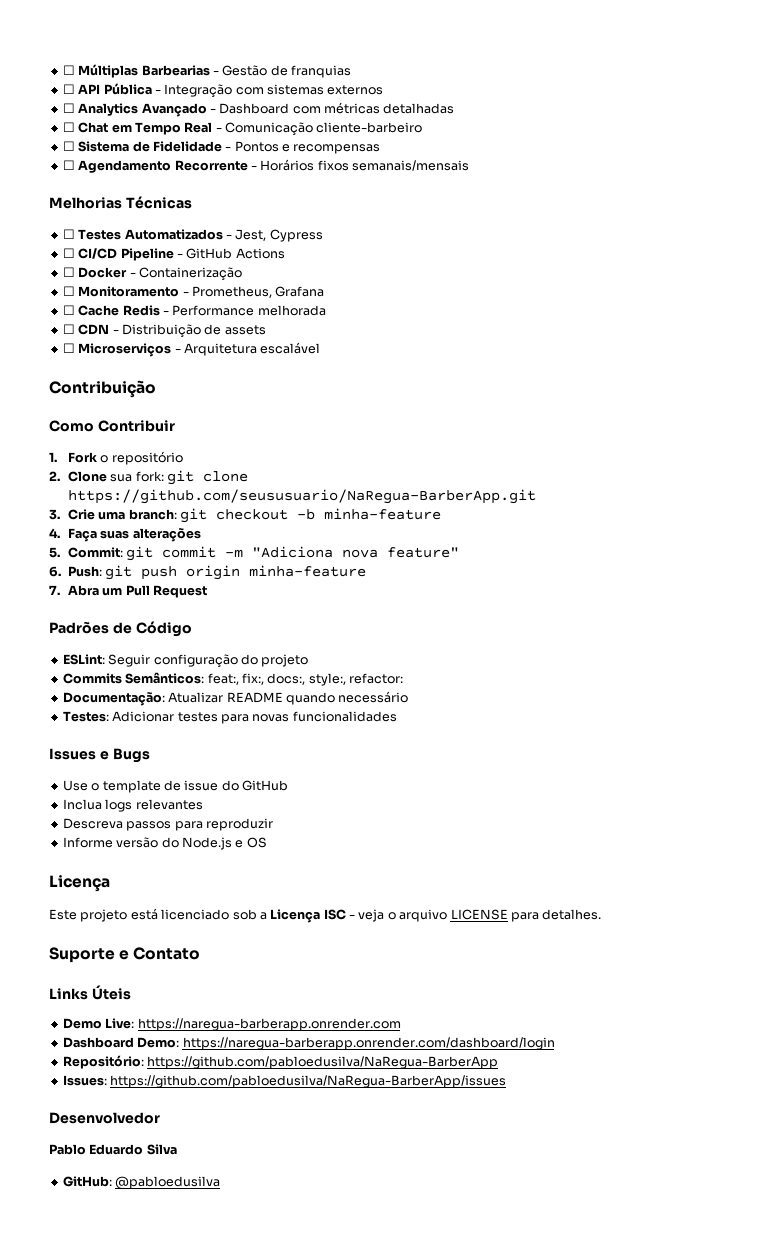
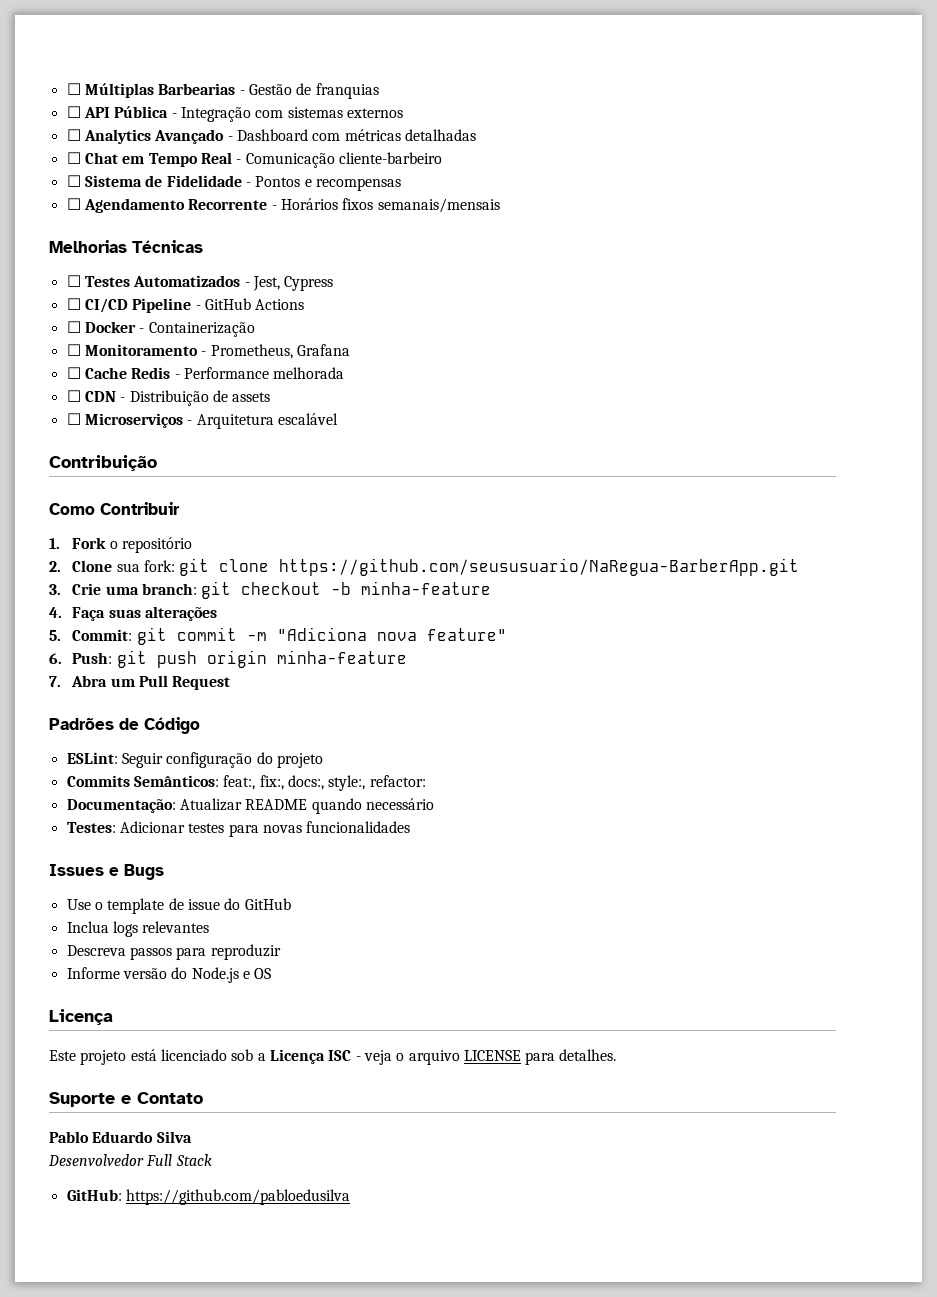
[49,985,131,1000] [62,1018,401,1031] [62,1037,555,1050] [62,1055,499,1069] [62,1075,507,1088] [49,1112,160,1124] // Links Úteis // Demo Live: https://naregua-barberapp.onrender.com // Dashboard Demo: https://naregua-barberapp.onrender.com/dashboard/login // Repositório: https://github.com/pabloedusilva/NaRegua-BarberApp // Issues: https://github.com/pabloedusilva/NaRegua-BarberApp/issues // Desenvolvedor -> (203, 1098) none
(177, 1149) none -> [48,1154,212,1166] // Desenvolvedor Full Stack
[115,1176,221,1190] @pabloedusilva -> [125,1189,350,1205] https://github.com/pabloedusilva

